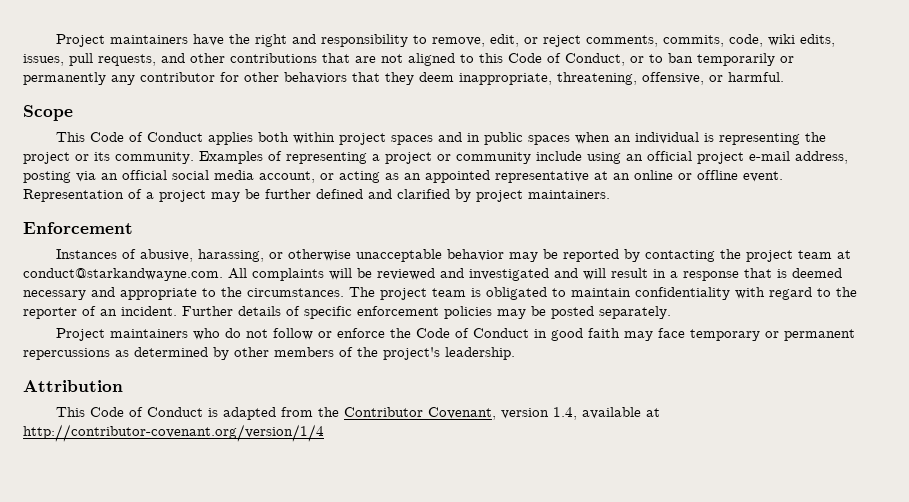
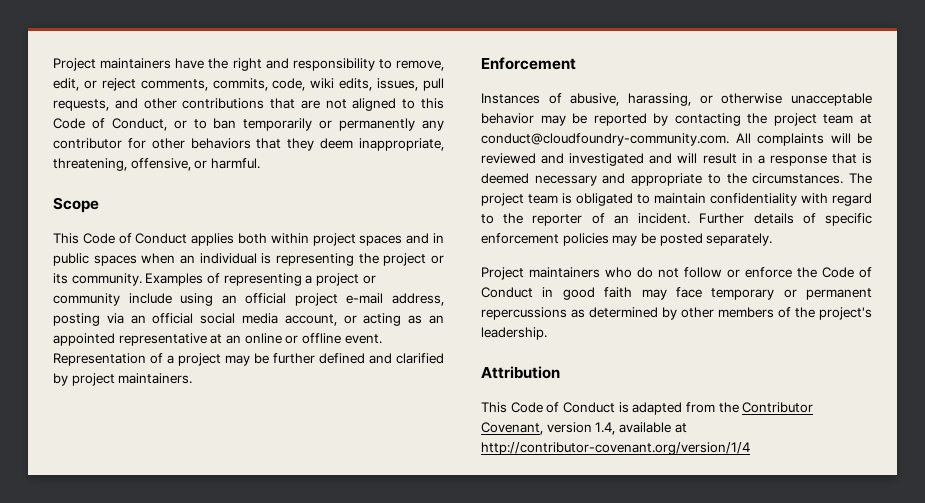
[23,268,223,281] conduct@starkandwayne.com. -> [481,133,729,146] conduct@cloudfoundry-community.com.

